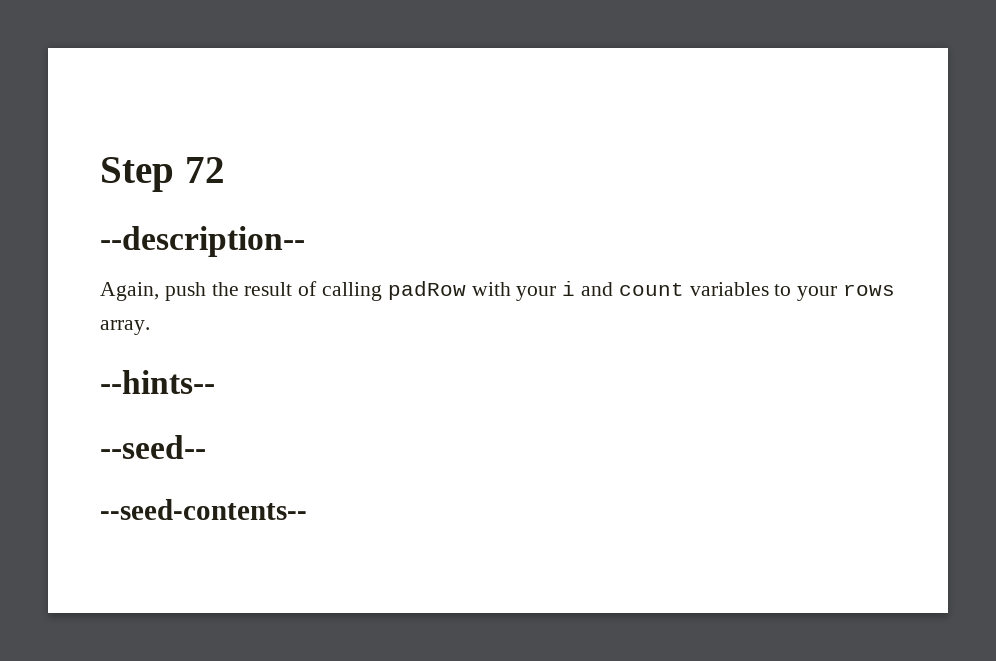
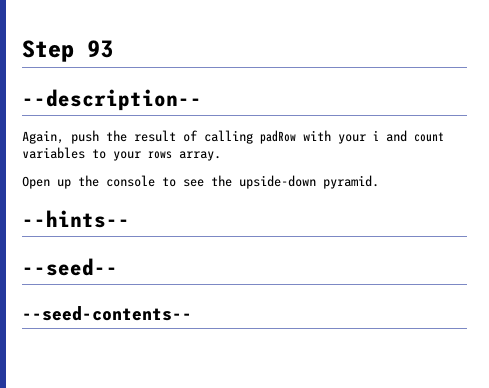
[184,157,225,183] 72 -> [87,40,113,58] 93
(150, 327) none -> [22,175,379,189] // Open up the console to see the upside-down pyramid.

